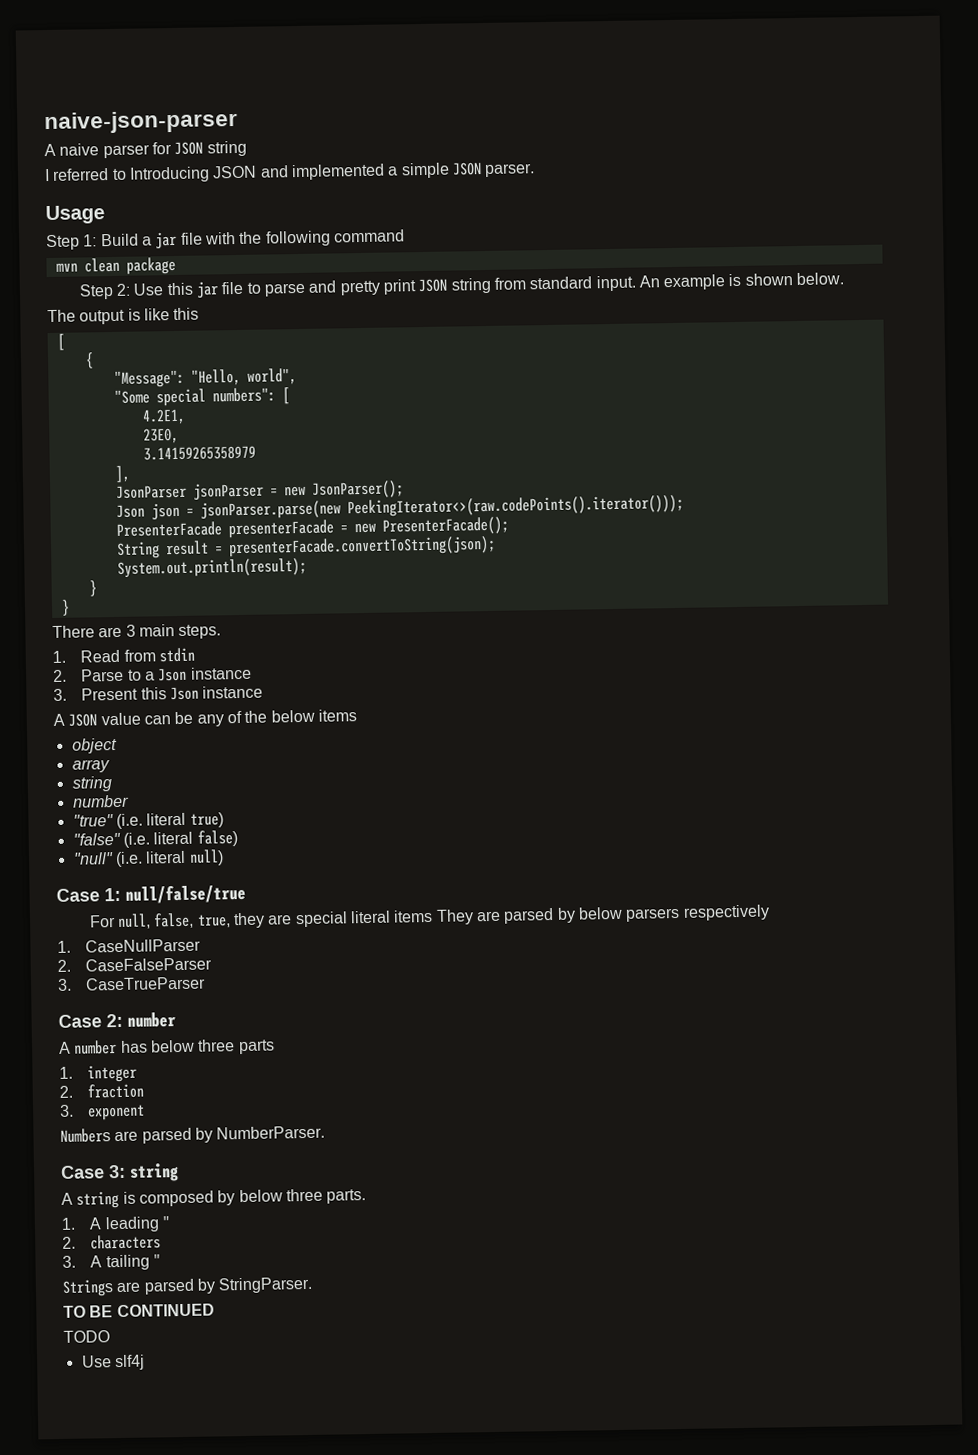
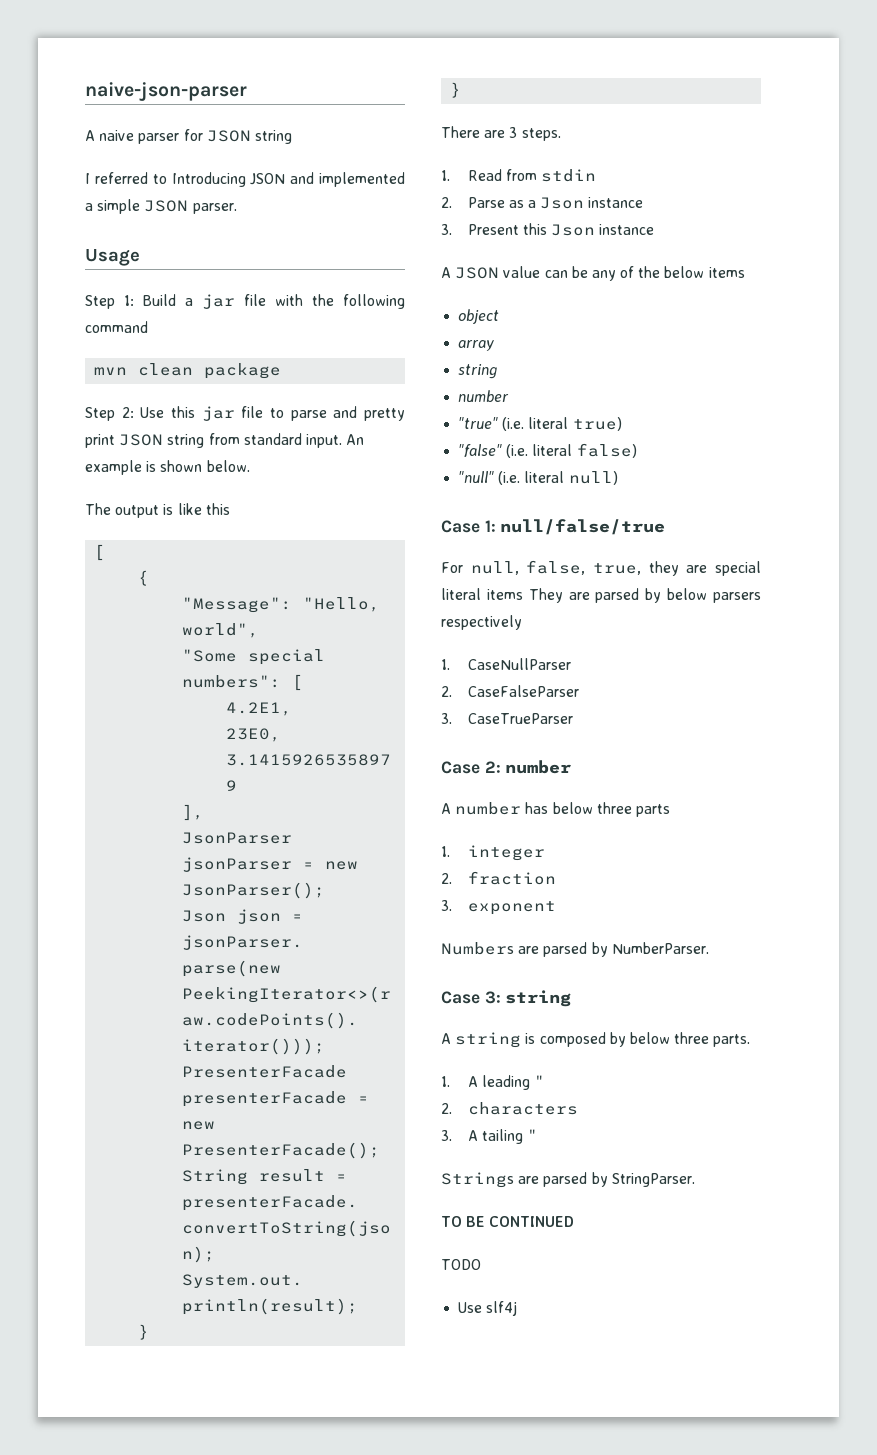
[138,624,175,637] main -> (518, 132) none
[127,669,142,681] to -> [508,200,524,208] as

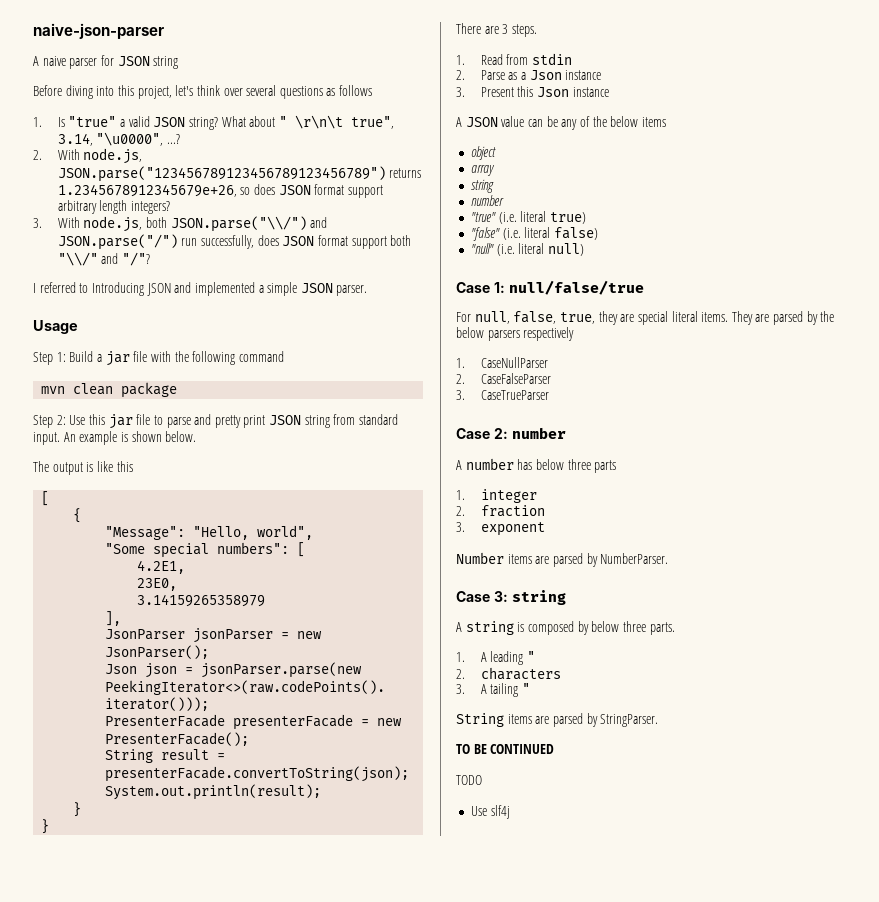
(292, 137) none -> [33,85,373,99] [33,115,394,130] [57,132,181,146] [33,148,143,164] [57,166,422,182] [57,184,383,198] [57,200,171,214] [33,216,328,232] [57,234,412,250] [57,252,151,266] // Before diving into this project, let's think over several questions as follows // 1. Is "true" a valid JSON string? What about " \r\n\t true", 3.14, "\u0000", ...? // 2. With node.js, JSON.parse("123456789123456789123456789") returns 1.2345678912345679e+26, so does JSON format support arbitrary length integers? // 3. With node.js, both JSON.parse("\\/") and JSON.parse("/") run successfully, does JSON format support both "\\/" and "/"?
[486,589,523,600] items -> [701,312,729,322] items.
(662, 595) none -> [820,311,835,322] the
[441,942,514,955] Numbers -> [456,552,532,564] Number items
[441,1172,514,1188] Strings -> [456,713,532,727] String items

